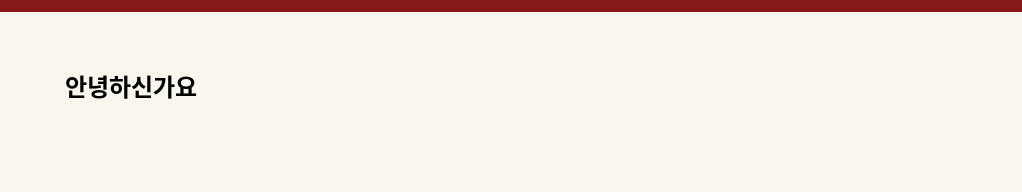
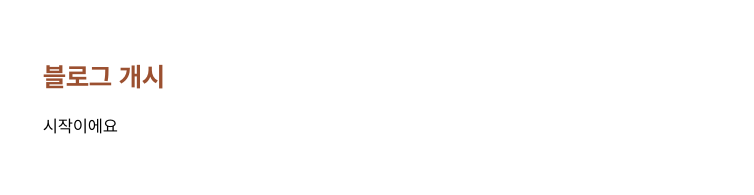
[65,75,197,99] 안녕하신가요 -> [43,64,166,89] [43,118,118,134] 블로그 개시 // 시작이에요

